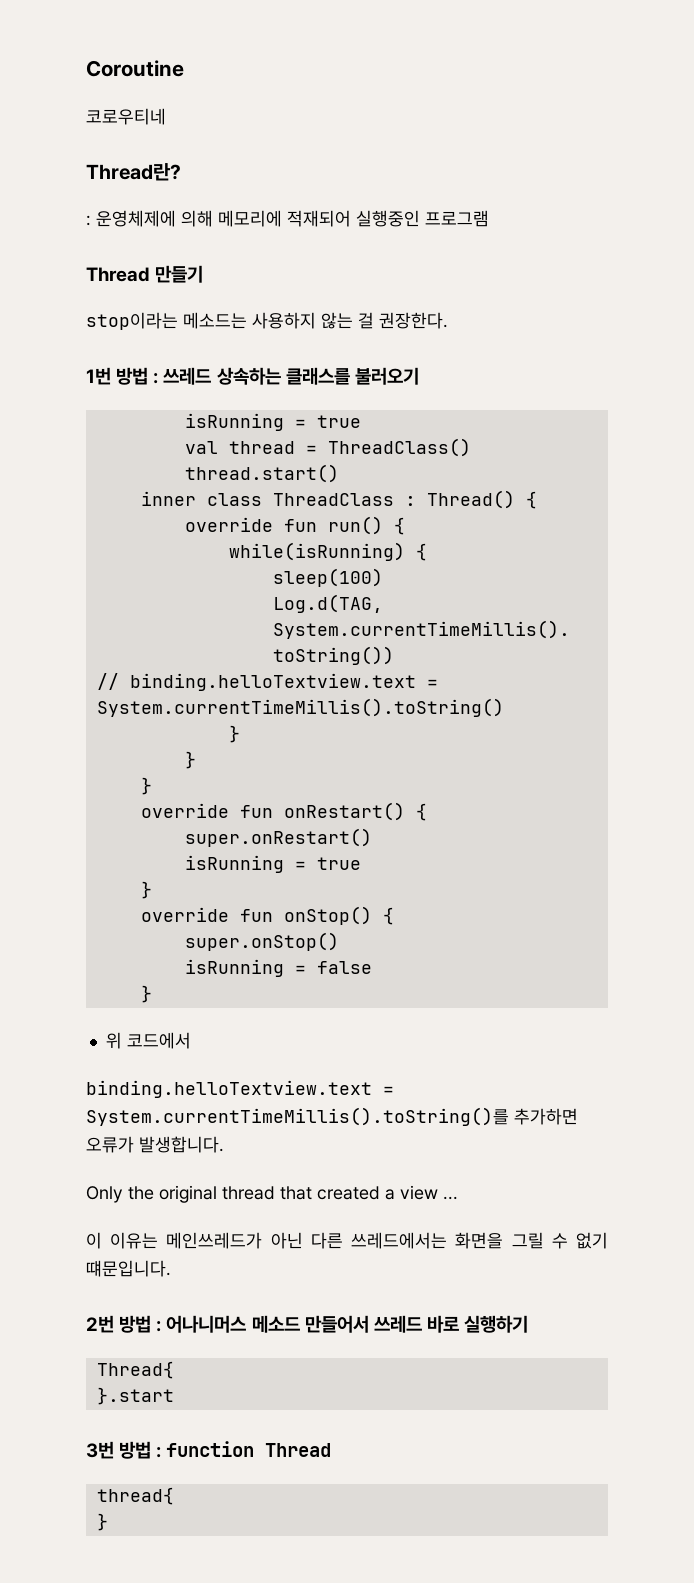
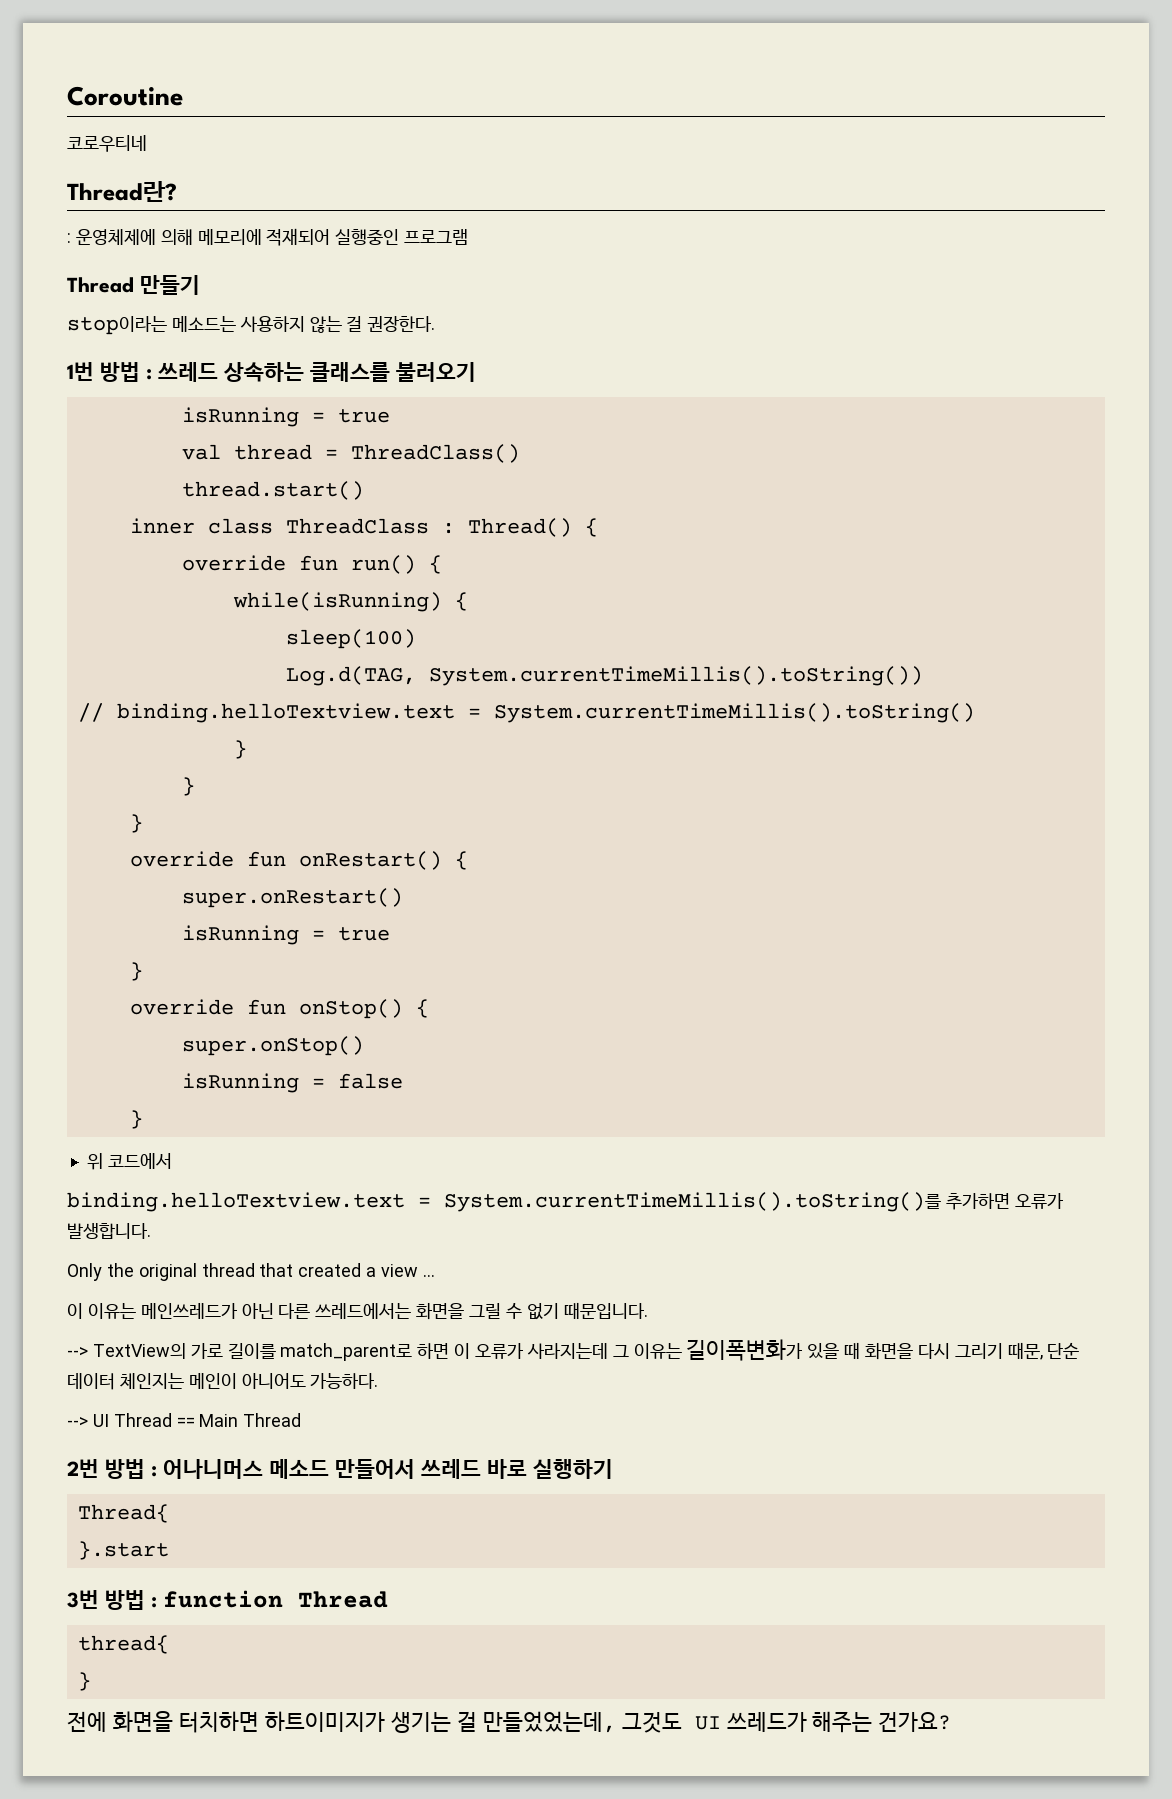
[86,1260,171,1277] 떄문입니다. -> [563,1302,648,1319] [67,1339,1080,1361] [67,1373,379,1390] [67,1413,302,1427] 때문입니다. // --> TextView의 가로 길이를 match_parent로 하면 이 오류가 사라지는데 그 이유는 길이폭변화가 있을 때 화면을 다시 그리기 때문, 단순 데이터 체인지는 메인이 아니어도 가능하다. // --> UI Thread == Main Thread
(108, 1522) none -> [67,1711,952,1733] // 전에 화면을 터치하면 하트이미지가 생기는 걸 만들었었는데, 그것도 UI 쓰레드가 해주는 건가요?

